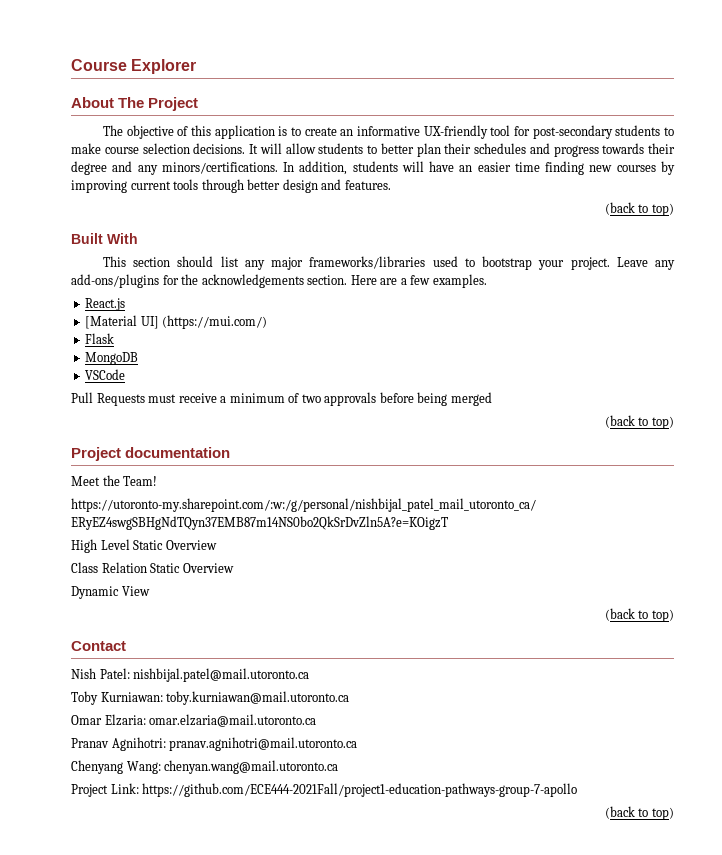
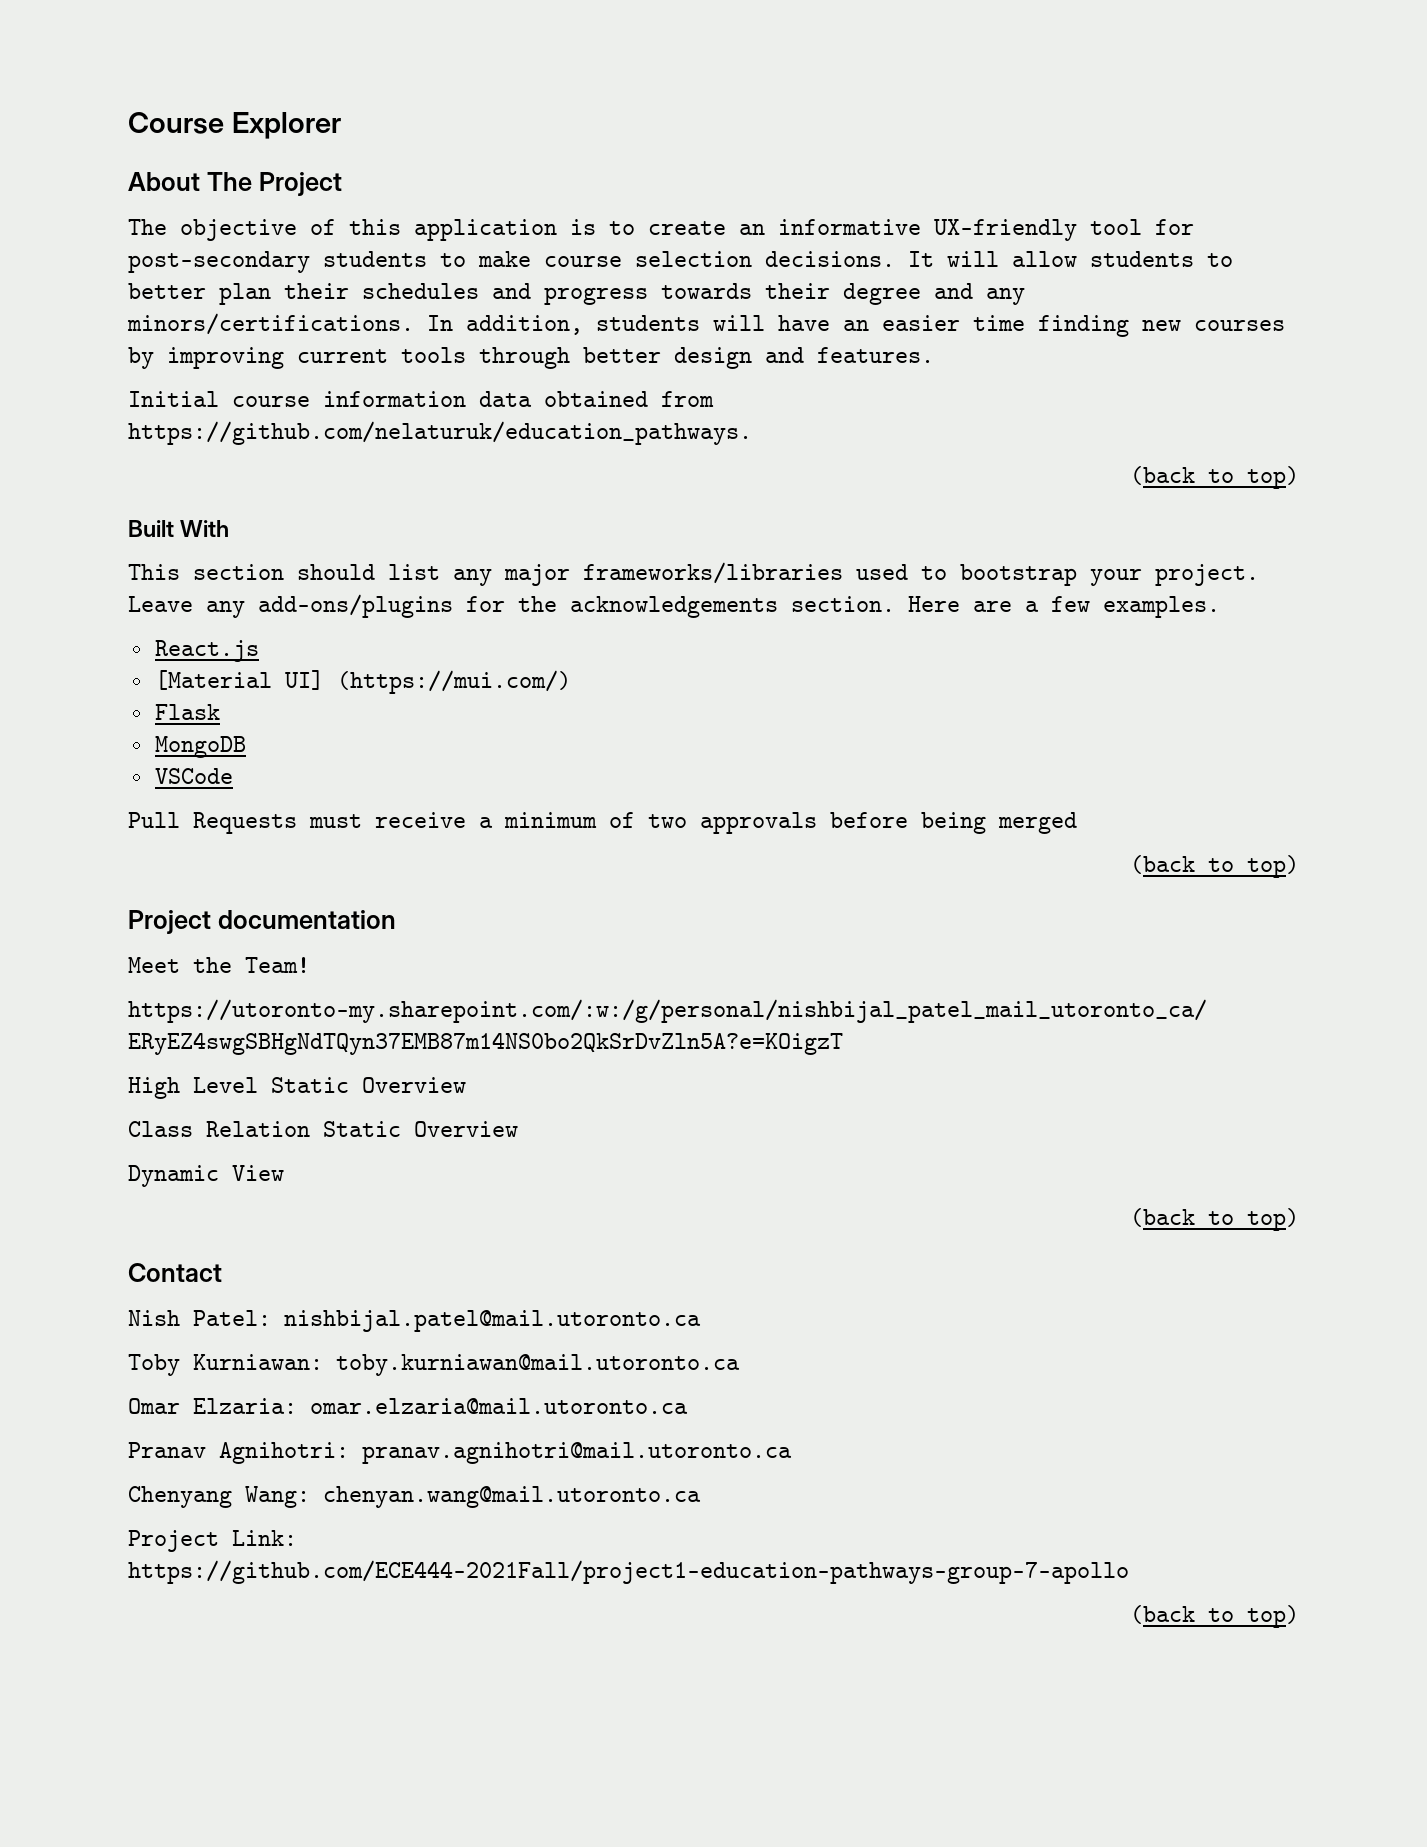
(391, 185) none -> [128,391,714,407] [128,421,752,445] // Initial course information data obtained from https://github.com/nelaturuk/education_pathways.

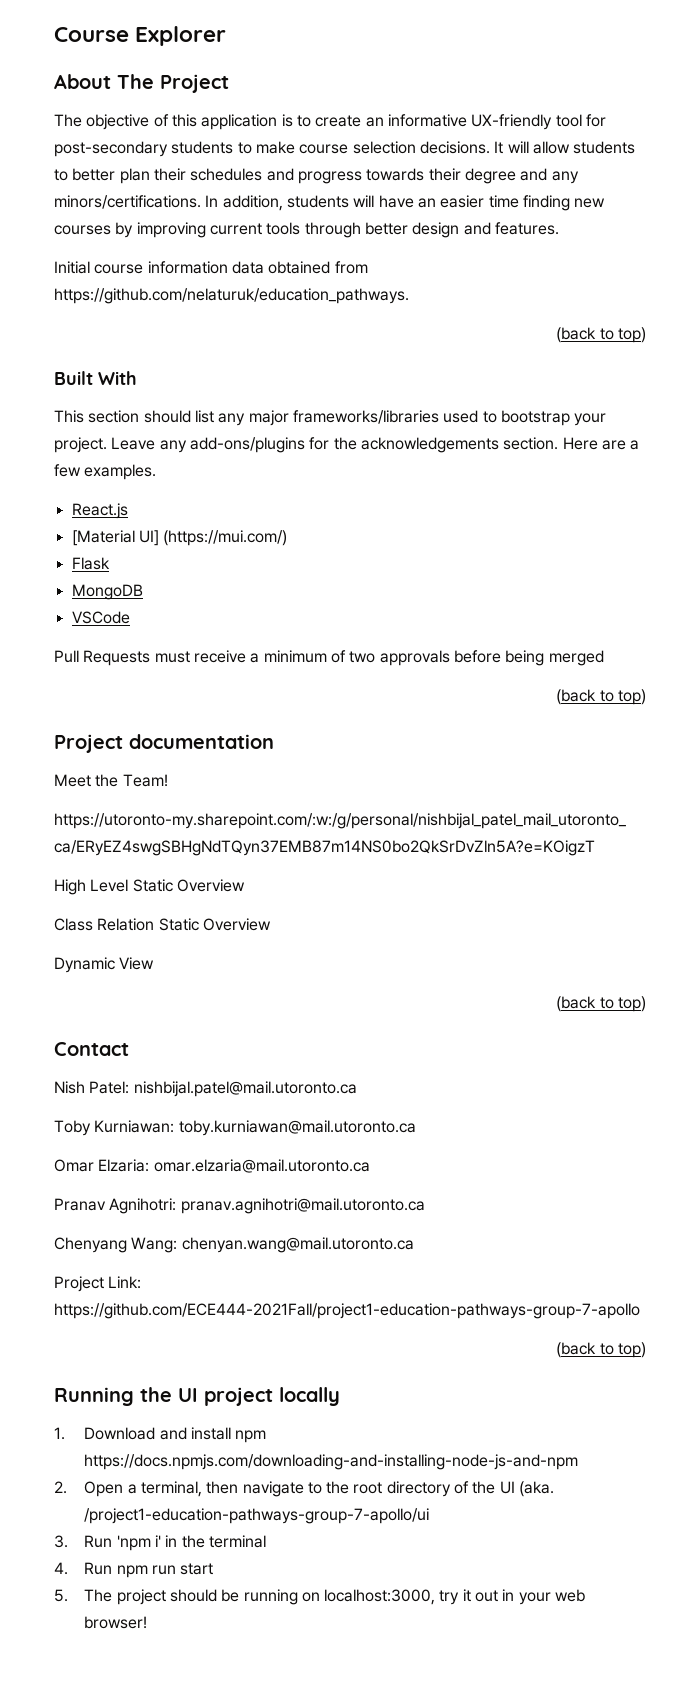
(1299, 1616) none -> [54,1387,340,1406] [54,1427,267,1443] [84,1454,579,1470] [54,1481,555,1497] [84,1508,430,1524] [54,1535,266,1551] [54,1562,214,1578] [54,1589,586,1605] [84,1616,148,1629] // Running the UI project locally // 1. Download and install npm https://docs.npmjs.com/downloading-and-installing-node-js-and-npm // 2. Open a terminal, then navigate to the root directory of the UI (aka. /project1-education-pathways-group-7-apollo/ui // 3. Run 'npm i' in the terminal // 4. Run npm run start // 5. The project should be running on localhost:3000, try it out in your web browser!

